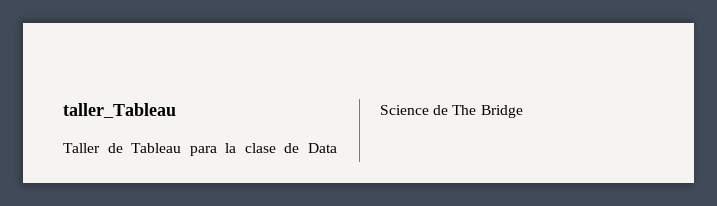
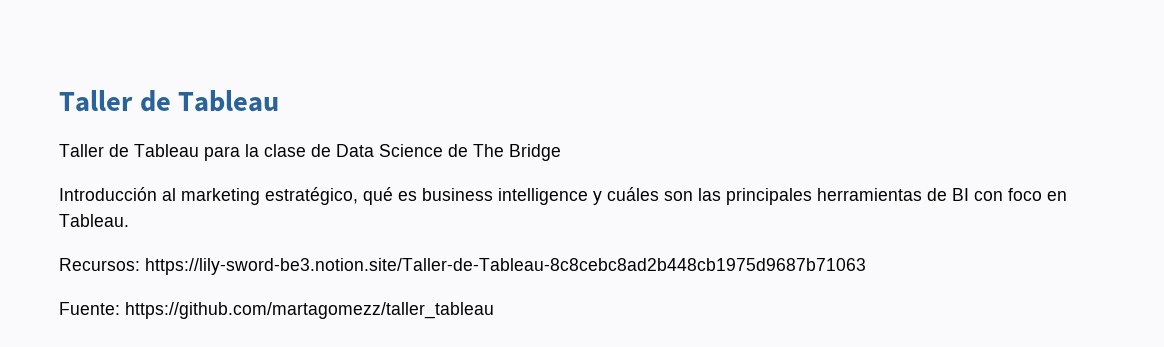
[63,103,176,118] taller_Tableau -> [59,90,280,112] Taller de Tableau
(523, 111) none -> [59,187,1067,205] [59,214,129,227] [59,258,866,275] [59,302,494,319] // Introducción al marketing estratégico, qué es business intelligence y cuáles son las principales herramientas de BI con foco en Tableau. // Recursos: https://lily-sword-be3.notion.site/Taller-de-Tableau-8c8cebc8ad2b448cb1975d9687b71063 // Fuente: https://github.com/martagomezz/taller_tableau

